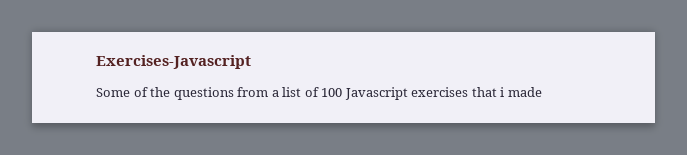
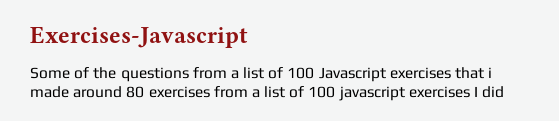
(542, 92) none -> [73,86,505,101] around 80 exercises from a list of 100 javascript exercises I did

